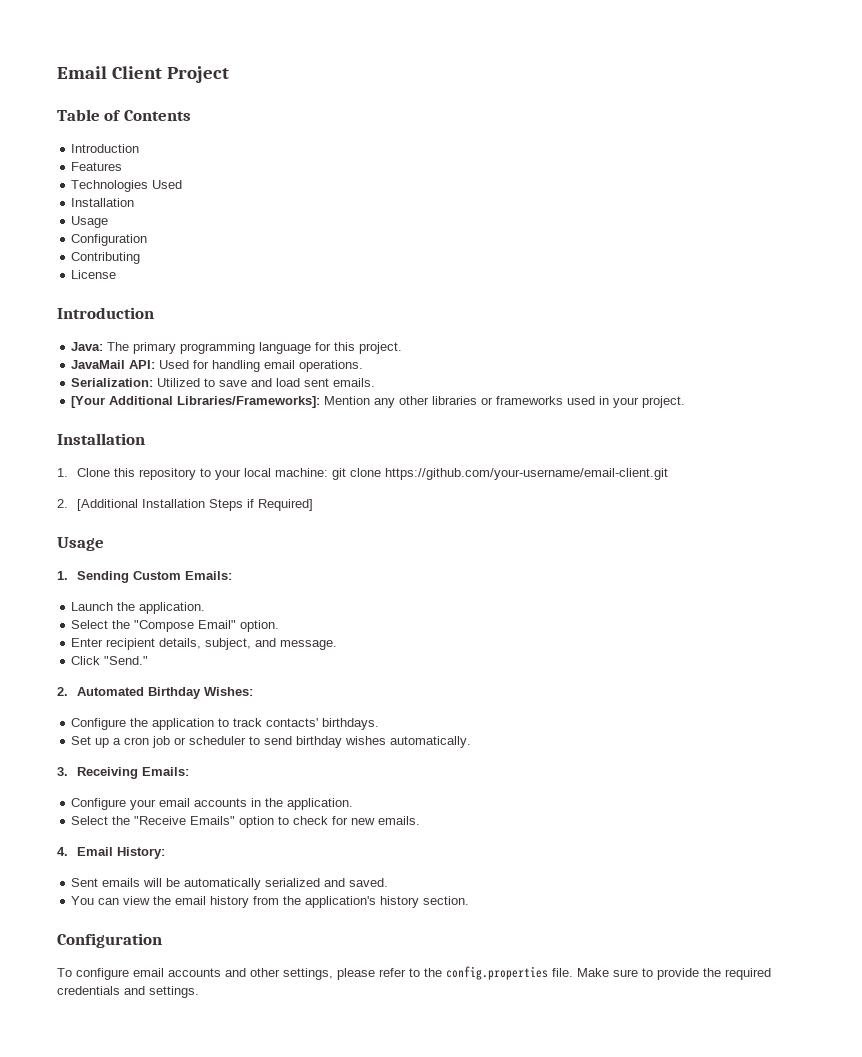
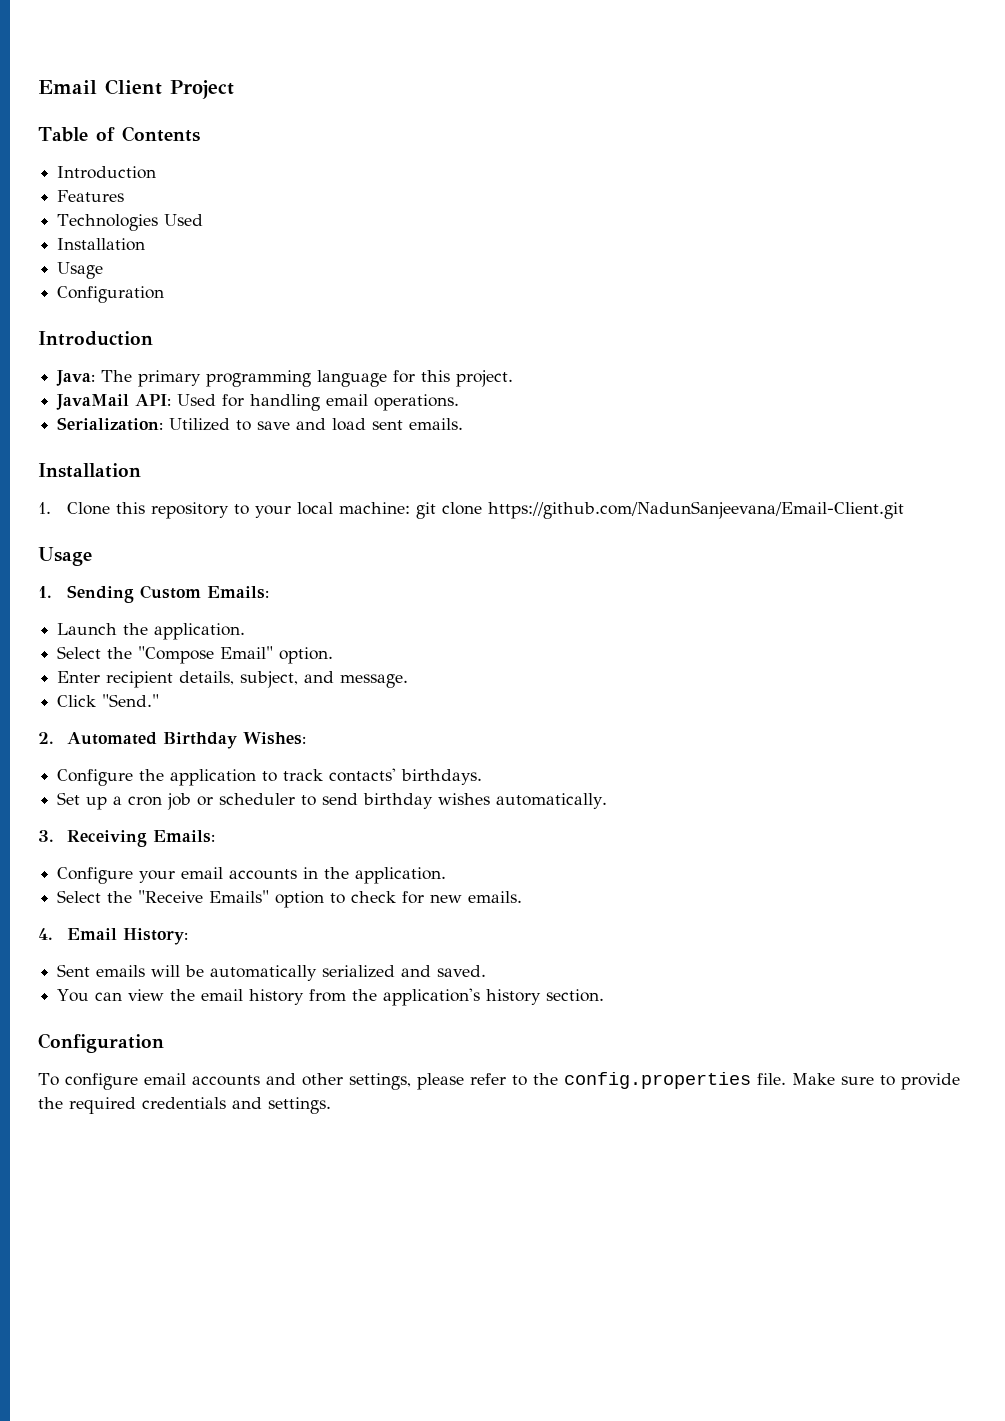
[71,252,141,264] [71,270,117,279] // Contributing // License -> (165, 294) none
[71,396,686,408] // [Your Additional Libraries/Frameworks]: Mention any other libraries or frameworks used in your project. -> (464, 424) none
[385,468,669,480] [57,499,314,511] https://github.com/your-username/email-client.git // 2. [Additional Installation Steps if Required] -> [487,501,904,519] https://github.com/NadunSanjeevana/Email-Client.git

